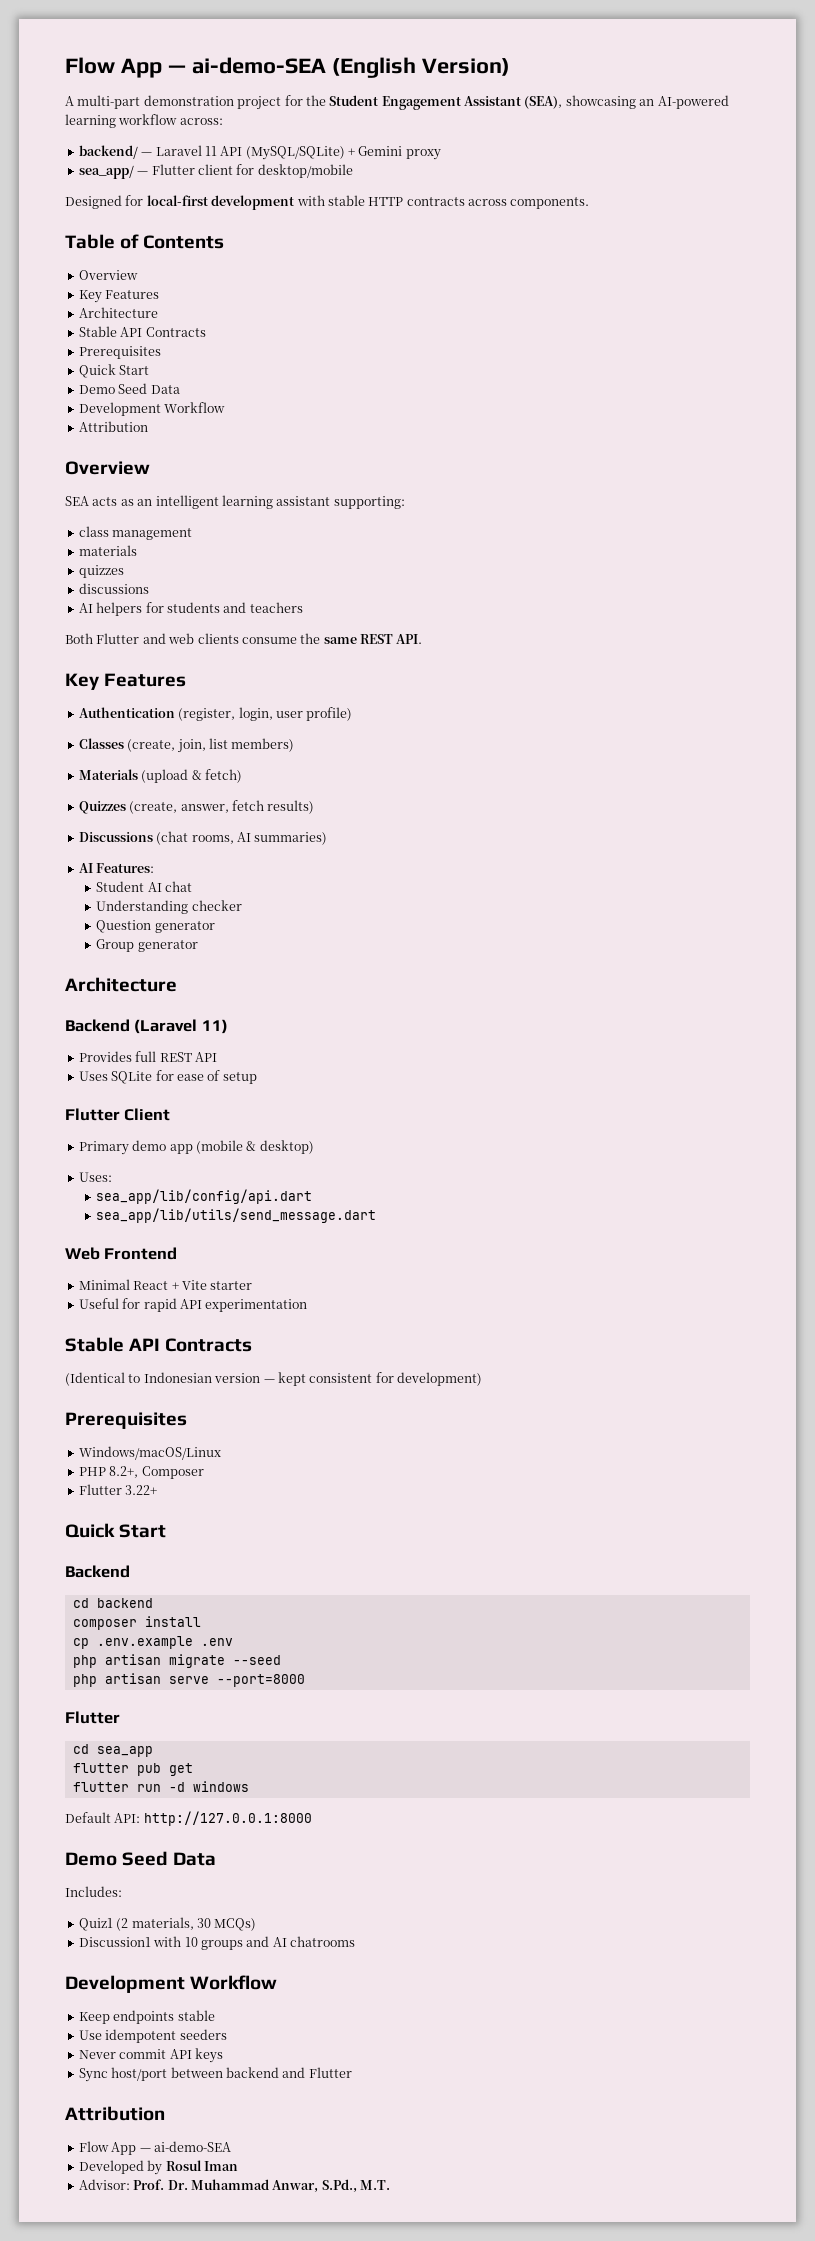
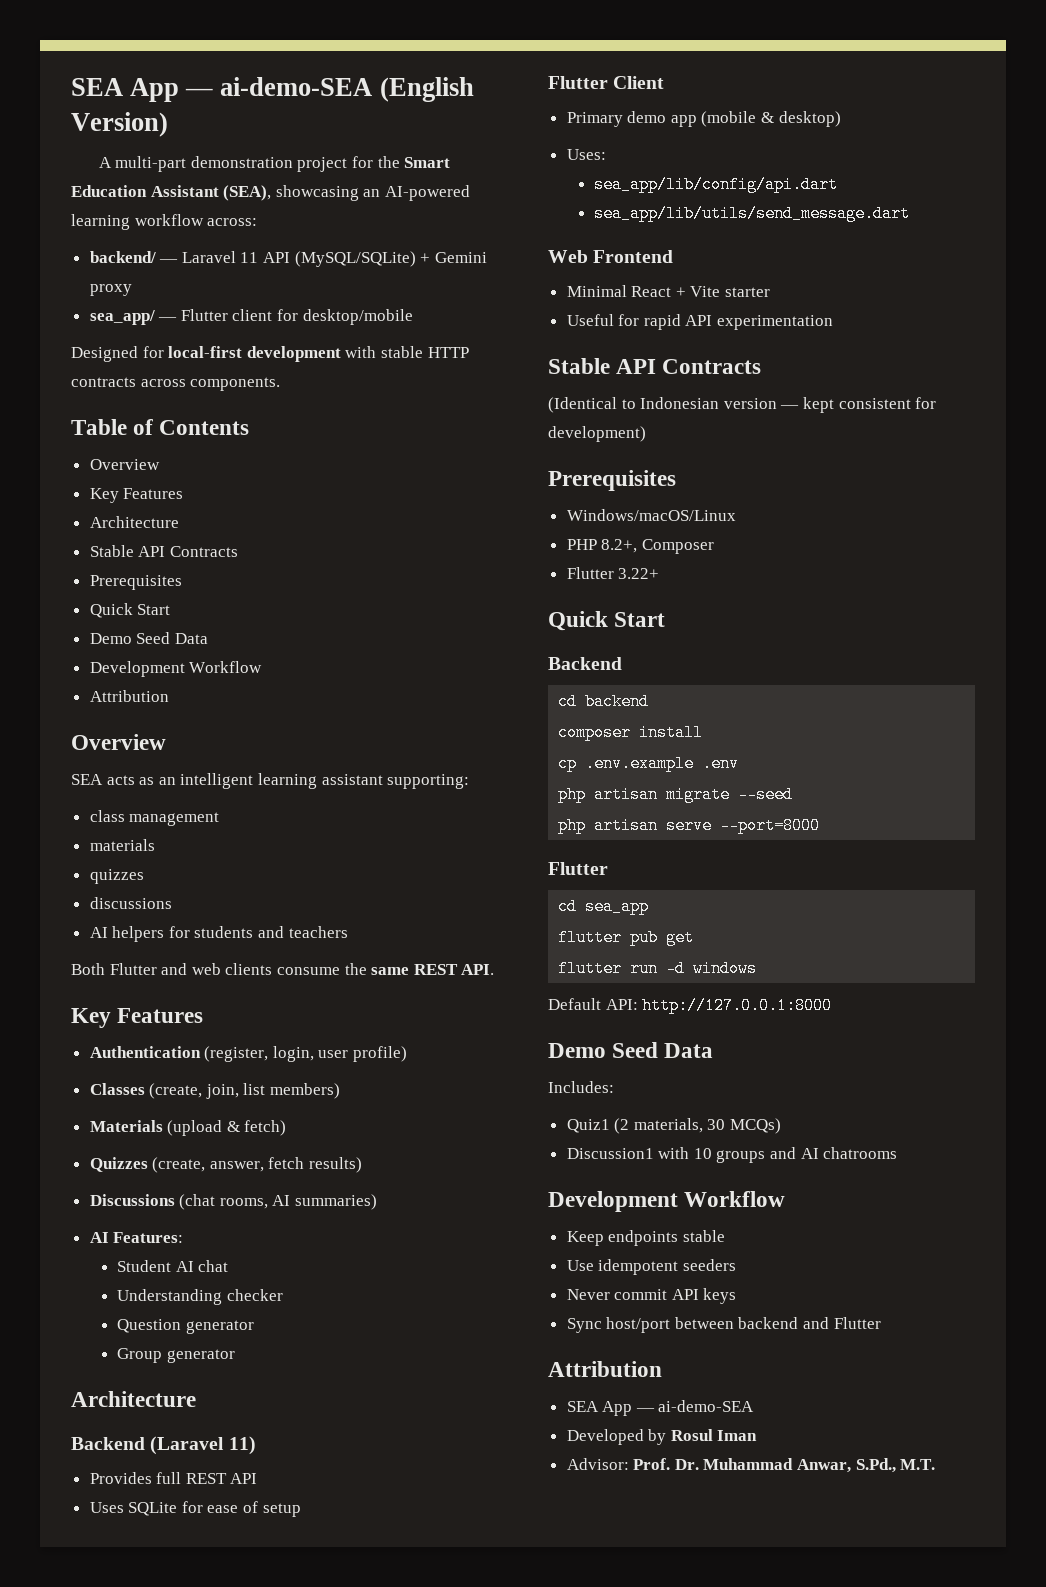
[65,57,115,74] Flow -> [71,78,123,96] SEA
[329,95,461,110] Student Engagement -> [404,157,451,168] [71,185,147,197] Smart Education
[78,2141,109,2152] Flow -> [566,1401,599,1412] SEA

